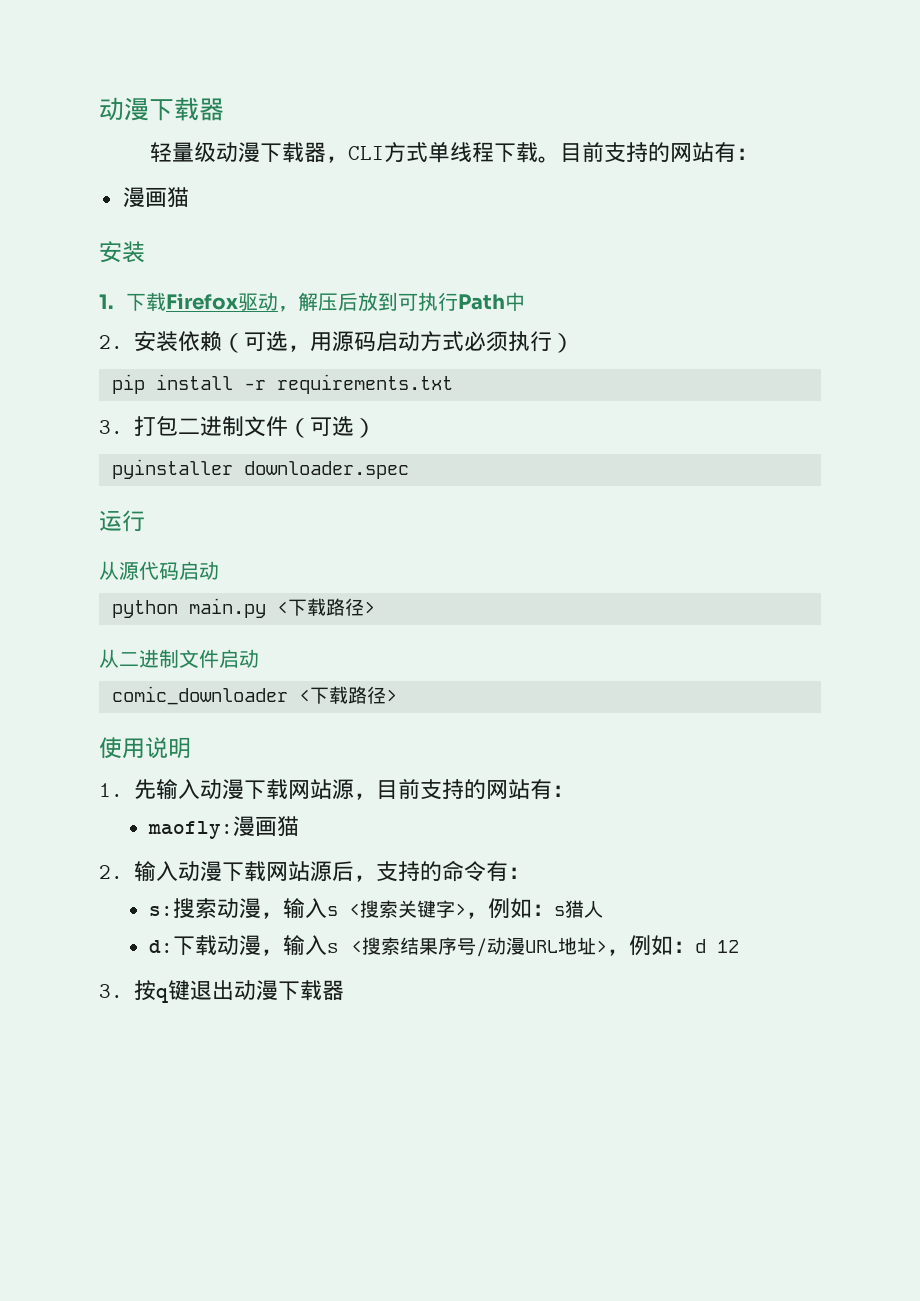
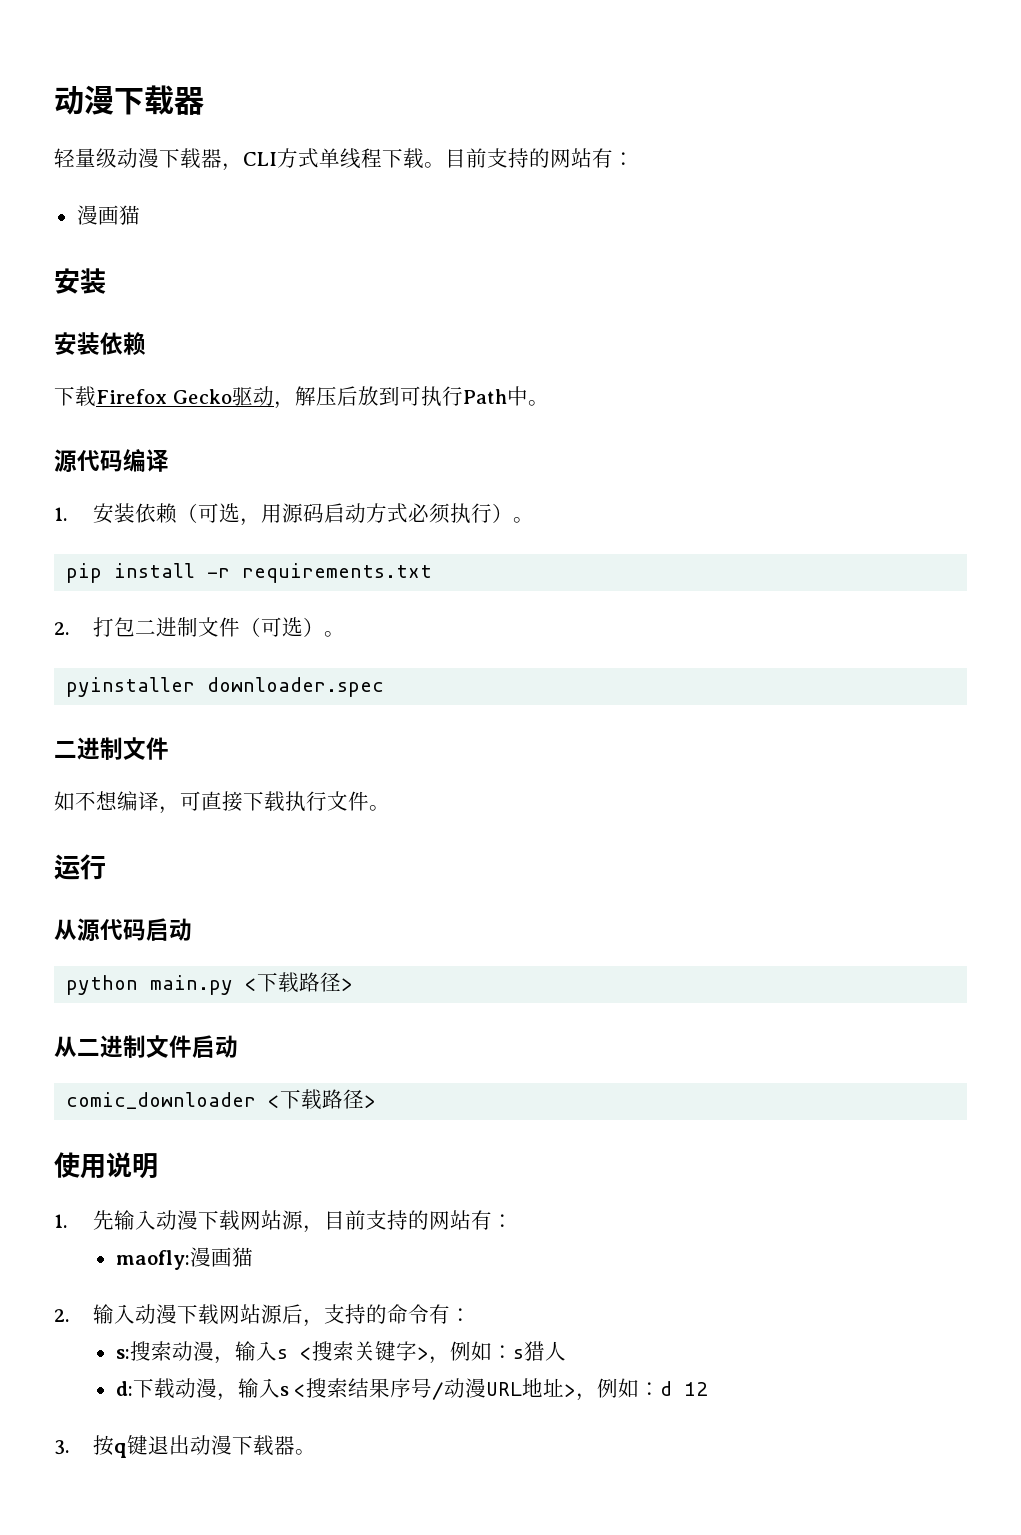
[99,294,113,309] 1. -> [54,332,146,355] 安装依赖 //
(238, 301) none -> [172,389,232,404] Gecko
[99,335,123,349] // 2. -> [527,400,549,406] [54,449,169,473] [54,507,67,521] 。 // 源代码编译 // 1.
(574, 343) none -> [513,517,535,523] 。
[99,420,123,434] 3. -> [54,622,69,635] 2.
(376, 428) none -> [324,631,346,637] 。
(409, 470) none -> [54,737,169,760] [54,791,390,814] // 二进制文件 // 如不想编译，可直接下载执行文件。
(344, 990) none -> [295,1449,317,1455] 。

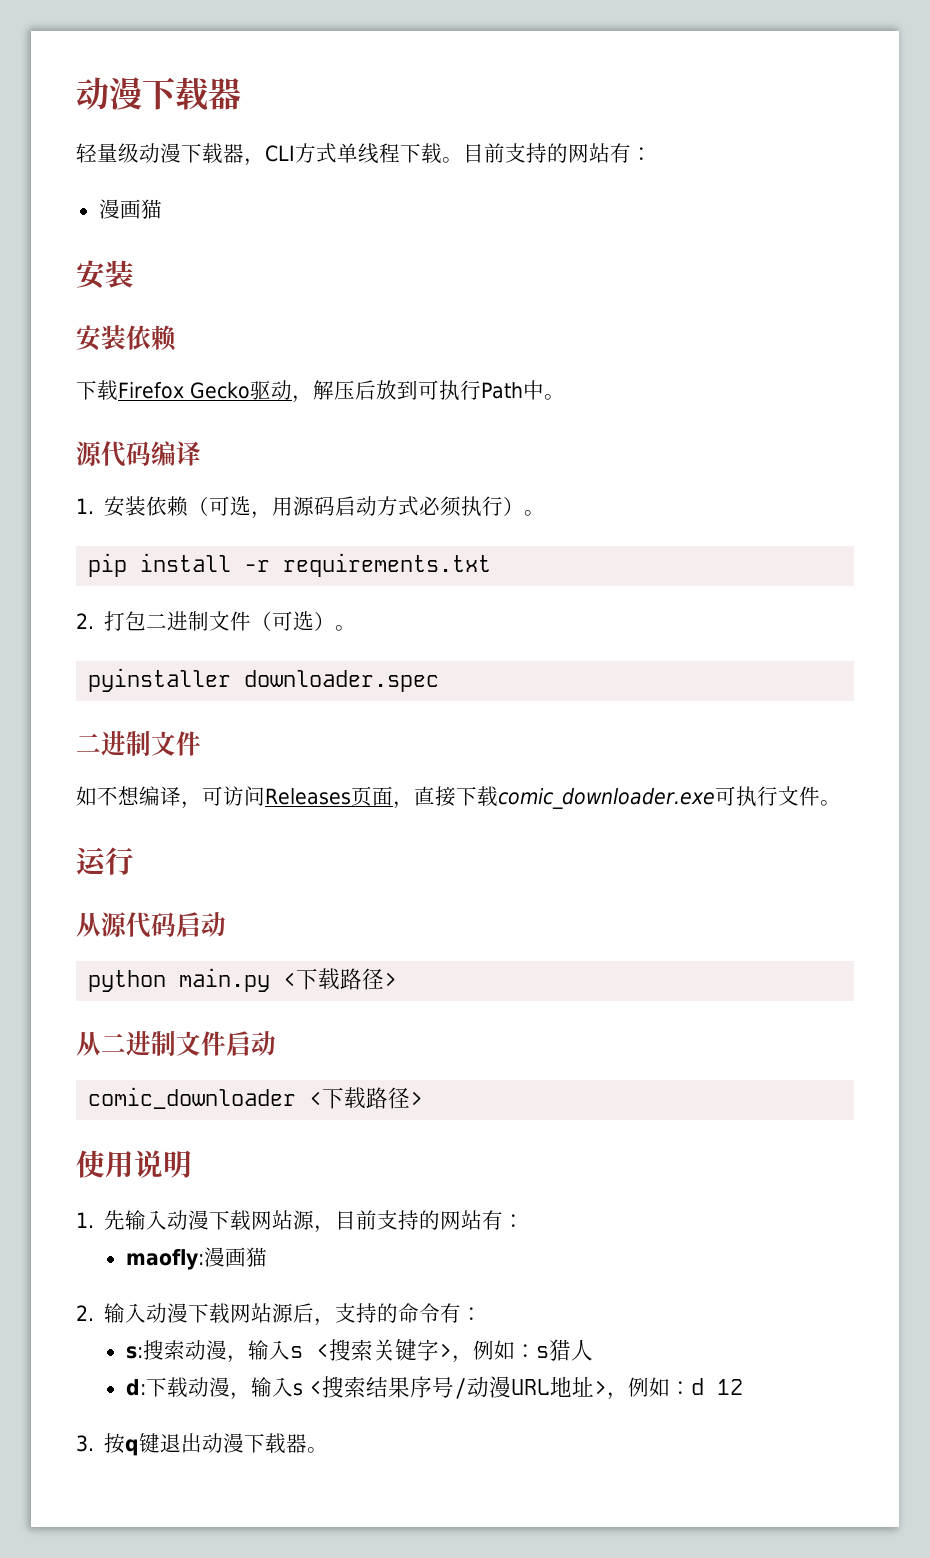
(201, 801) none -> [223,786,414,809] 访问Releases页面，
(285, 801) none -> [497,786,736,809] comic_downloader.exe可

